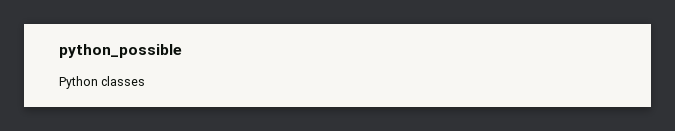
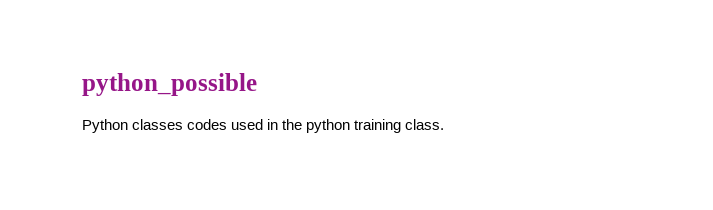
(146, 81) none -> [187,119,445,133] codes used in the python training class.

